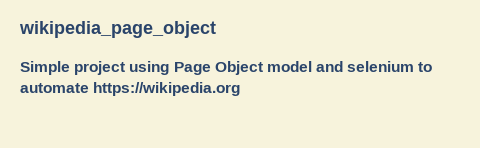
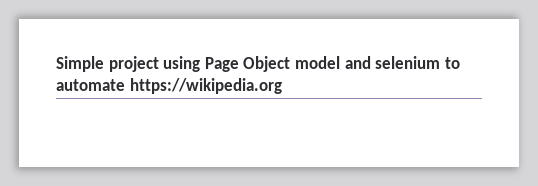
[19,21,216,38] wikipedia_page_object // -> (56, 64) none

